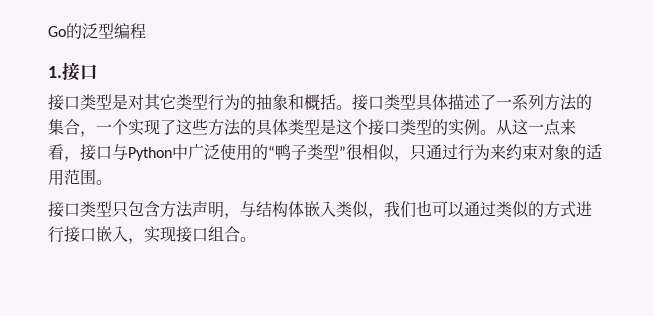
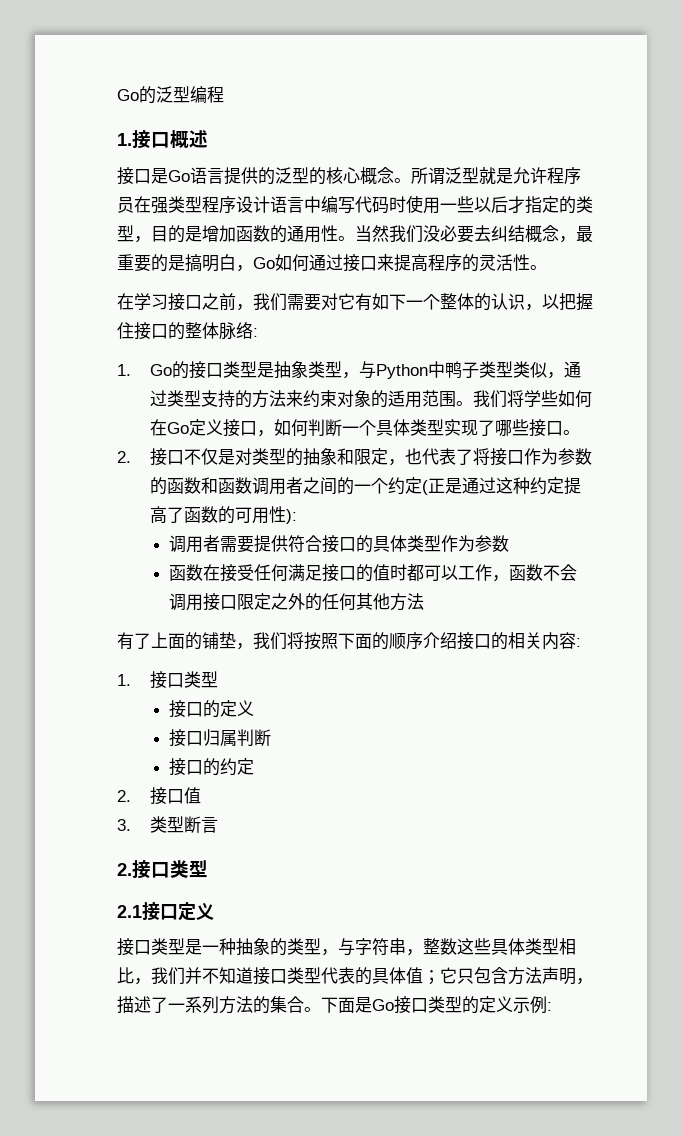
[48,94,448,111] // 接口类型是对其它类型行为的抽象和概括。接口类型具体 -> [170,130,208,149] [117,167,581,185] [117,195,593,214] [117,225,593,243] [117,254,547,272] [117,293,593,311] [117,322,258,340] [117,361,582,379] [150,390,593,408] [150,419,581,437] [117,448,593,466] [150,477,582,495] [150,506,298,524] [169,535,510,553] [169,564,578,582] [169,593,425,611] [117,632,581,650] [117,671,219,689] [169,700,255,718] [169,729,272,747] [169,758,255,776] [117,787,202,805] [117,816,219,833] [117,860,208,879] [117,902,214,921] [117,938,576,956] [117,967,593,985] 概述 // 接口是Go语言提供的泛型的核心概念。所谓泛型就是允许程序员在强类型程序设计语言中编写代码时使用一些以后才指定的类型，目的是增加函数的通用性。当然我们没必要去纠结概念，最重要的是搞明白，Go如何通过接口来提高程序的灵活性。 // 在学习接口之前，我们需要对它有如下一个整体的认识，以把握住接口的整体脉络: // 1. Go的接口类型是抽象类型，与Python中鸭子类型类似，通过类型支持的方法来约束对象的适用范围。我们将学些如何在Go定义接口，如何判断一个具体类型实现了哪些接口。 // 2.接口不仅是对类型的抽象和限定，也代表了将接口作为参数的函数和函数调用者之间的一个约定(正是通过这种约定提高了函数的可用性): // 调用者需要提供符合接口的具体类型作为参数 // 函数在接受任何满足接口的值时都可以工作，函数不会调用接口限定之外的任何其他方法 // 有了上面的铺垫，我们将按照下面的顺序介绍接口的相关内容: // 1.接口类型 // 接口的定义 // 接口归属判断 // 接口的约定 // 2.接口值 // 3.类型断言 // 2.接口类型 // 2.1接口定义 // 接口类型是一种抽象的类型，与字符串，整数这些具体类型相比，我们并不知道接口类型代表的具体值；它只包含方法声明，
[80,119,576,137] [48,144,602,162] [48,169,112,186] [48,200,592,219] [48,226,256,244] ，一个实现了这些方法的具体类型是这个接口类型的实例。从这一点来看，接口与Python中广泛使用的“鸭子类型”很相似，只通过行为来约束对象的适用范围。 // 接口类型只包含方法声明，与结构体嵌入类似，我们也可以通过类似的方式进行接口嵌入，实现接口组合。 -> [304,996,552,1014] 。下面是Go接口类型的定义示例:

